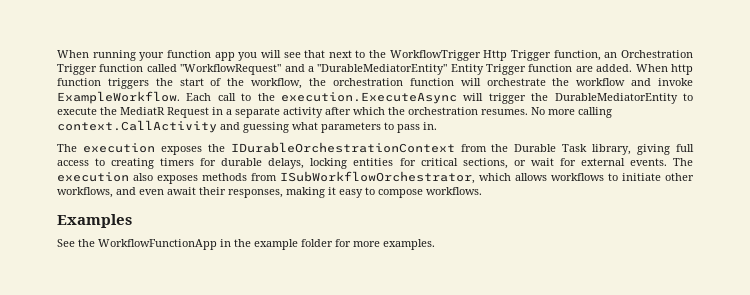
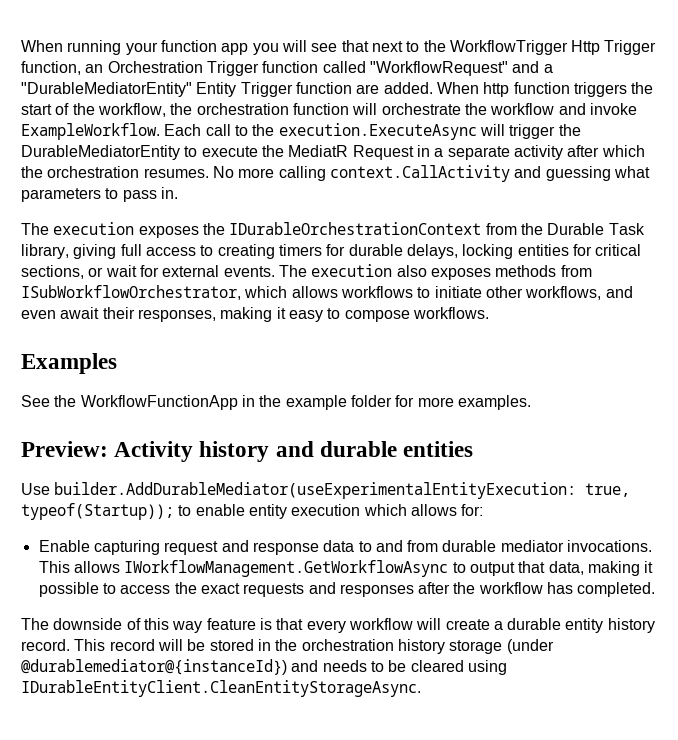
(435, 244) none -> [21,441,474,462] [21,482,631,499] [21,503,484,520] [38,540,653,555] [38,560,654,577] [38,582,656,597] [21,618,655,633] [21,639,554,654] [21,659,507,675] [21,680,421,697] // Preview: Activity history and durable entities // Use builder.AddDurableMediator(useExperimentalEntityExecution: true, typeof(Startup)); to enable entity execution which allows for: // Enable capturing request and response data to and from durable mediator invocations. This allows IWorkflowManagement.GetWorkflowAsync to output that data, making it possible to access the exact requests and responses after the workflow has completed. // The downside of this way feature is that every workflow will create a durable entity history record. This record will be stored in the orchestration history storage (under @durablemediator@{instanceId}) and needs to be cleared using IDurableEntityClient.CleanEntityStorageAsync.

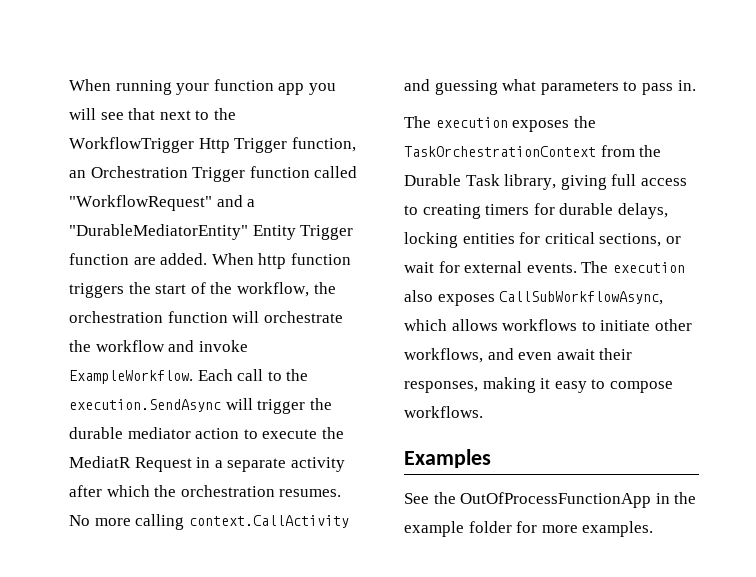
[278,123,477,140] execution.ExecuteAsync -> [69,399,221,412] execution.SendAsync
[21,145,180,160] DurableMediatorEntity -> [69,427,240,439] durable mediator action
[229,222,482,235] IDurableOrchestrationContext -> [404,146,596,157] TaskOrchestrationContext
[495,265,592,277] [21,285,241,300] methods from ISubWorkflowOrchestrator, -> [499,291,664,305] CallSubWorkflowAsync,
[80,395,238,410] WorkflowFunctionApp -> [460,492,652,508] OutOfProcessFunctionApp
[21,441,474,462] [21,482,631,499] [21,503,484,520] [38,540,653,555] [38,560,654,577] [38,582,656,597] [21,618,655,633] [21,639,554,654] [21,659,507,675] [21,680,421,697] // Preview: Activity history and durable entities // Use builder.AddDurableMediator(useExperimentalEntityExecution: true, typeof(Startup)); to enable entity execution which allows for: // Enable capturing request and response data to and from durable mediator invocations. This allows IWorkflowManagement.GetWorkflowAsync to output that data, making it possible to access the exact requests and responses after the workflow has completed. // The downside of this way feature is that every workflow will create a durable entity history record. This record will be stored in the orchestration history storage (under @durablemediator@{instanceId}) and needs to be cleared using IDurableEntityClient.CleanEntityStorageAsync. -> (654, 529) none

